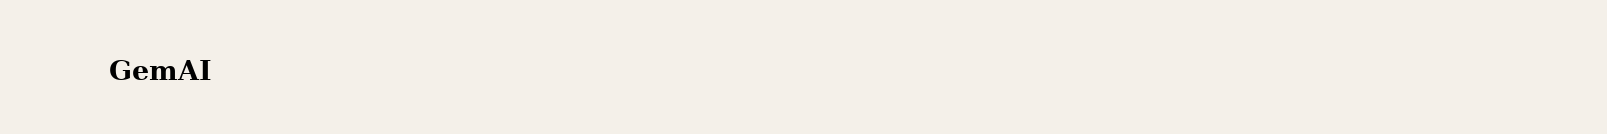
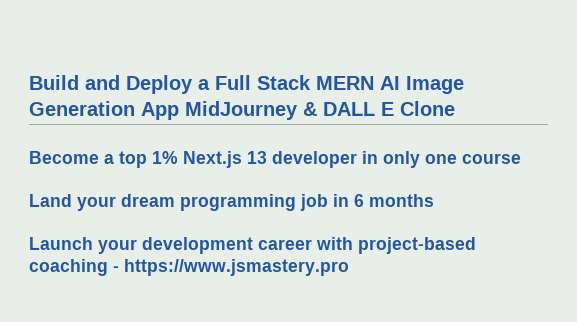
[109,60,212,80] GemAI -> [29,75,464,94] [29,101,455,120] [29,151,521,168] [29,194,434,211] [29,237,476,254] [29,259,349,276] Build and Deploy a Full Stack MERN AI Image Generation App MidJourney & DALL E Clone // Become a top 1% Next.js 13 developer in only one course // Land your dream programming job in 6 months // Launch your development career with project-based coaching - https://www.jsmastery.pro

